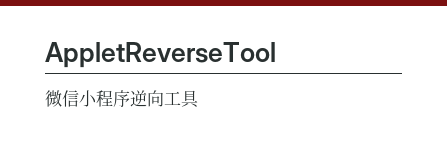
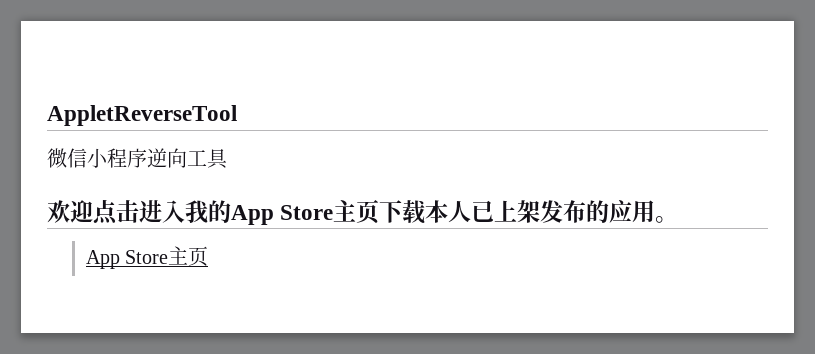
(199, 99) none -> [47,199,679,225] [85,246,209,269] // 欢迎点击进入我的App Store主页下载本人已上架发布的应用。 // App Store主页

